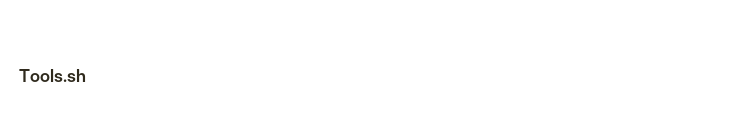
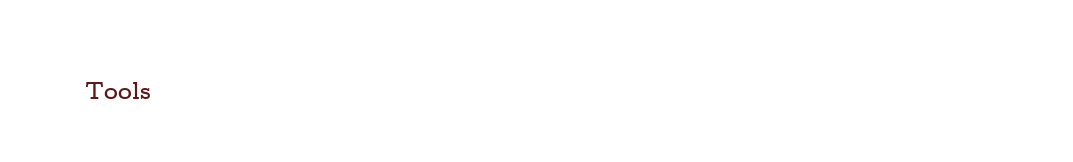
[19,69,86,82] Tools.sh -> [85,82,151,99] Tools

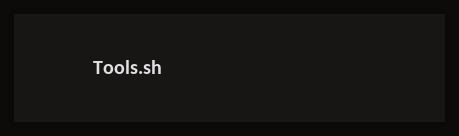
[85,82,151,99] Tools -> [93,60,162,74] Tools.sh

